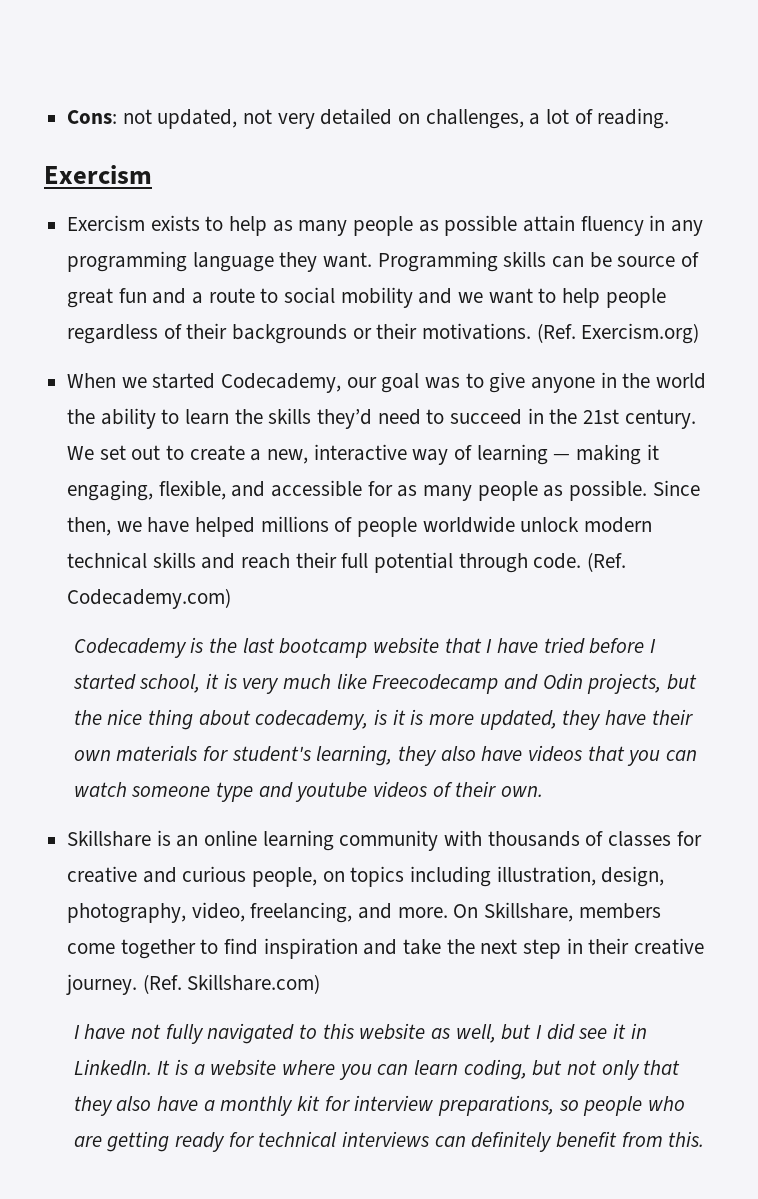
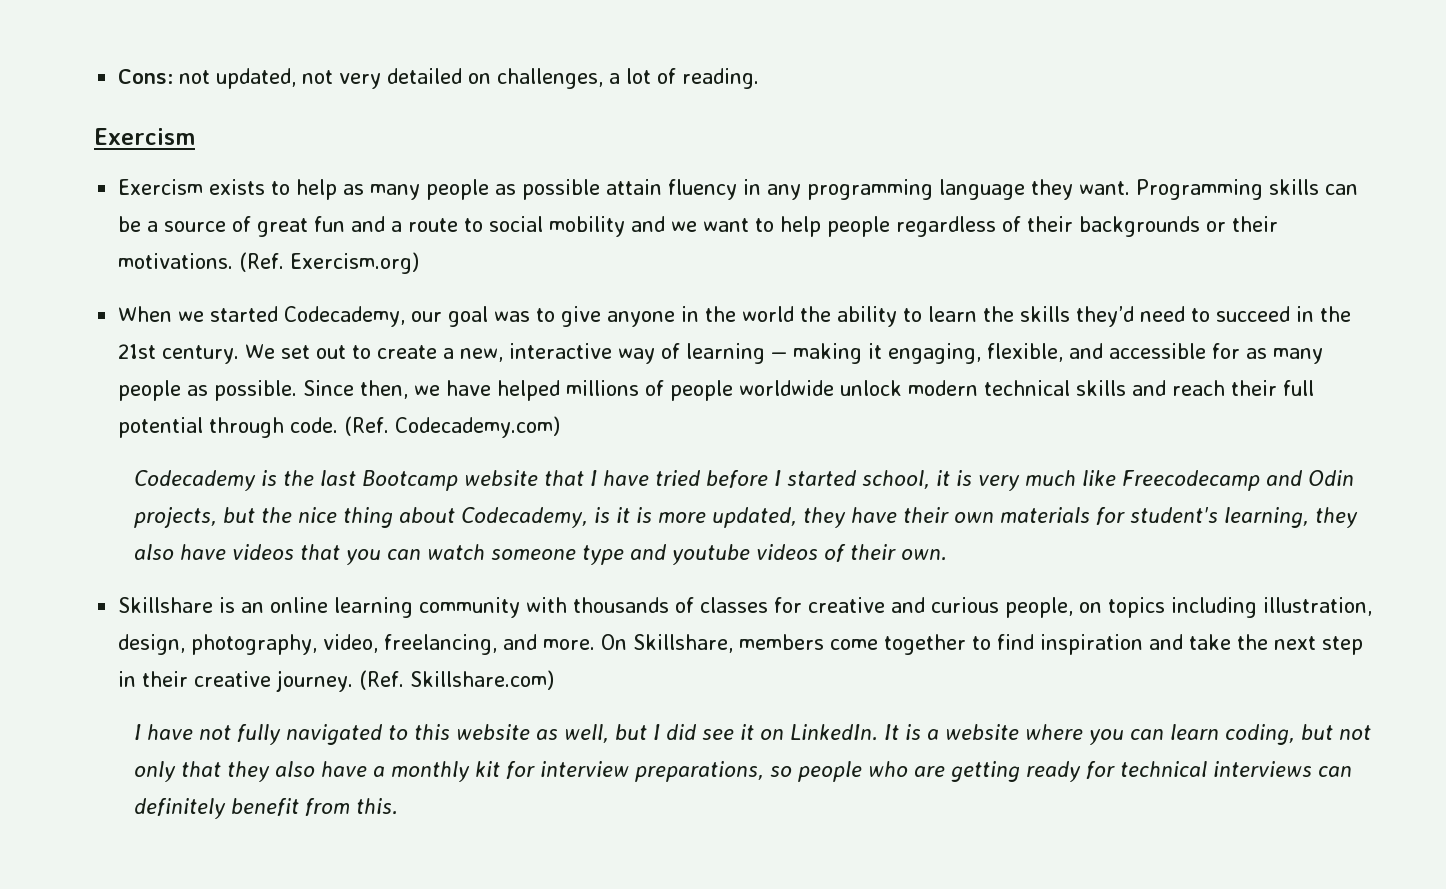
(612, 260) none -> [147,221,159,232] a
[279,638,368,658] bootcamp -> [361,470,458,491] Bootcamp
[255,710,369,730] codecademy, -> [460,507,588,528] Codecademy,
[630,1023,647,1039] in -> [759,729,784,740] on

